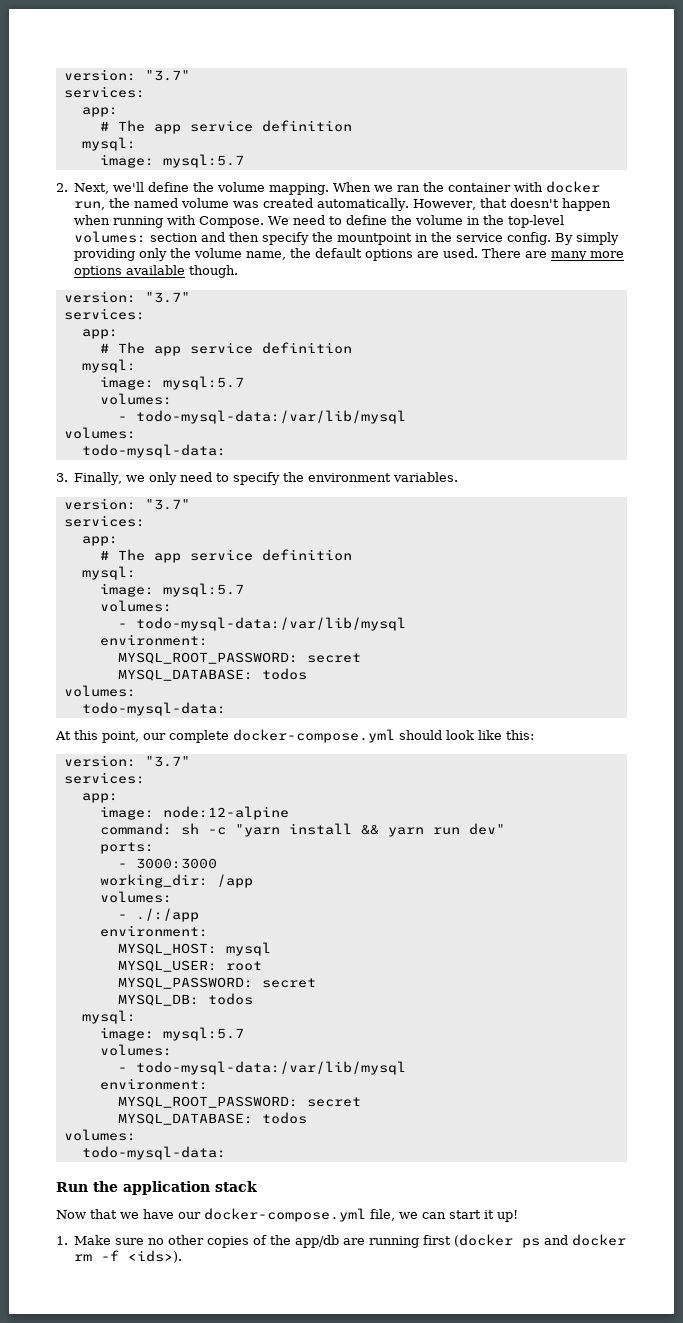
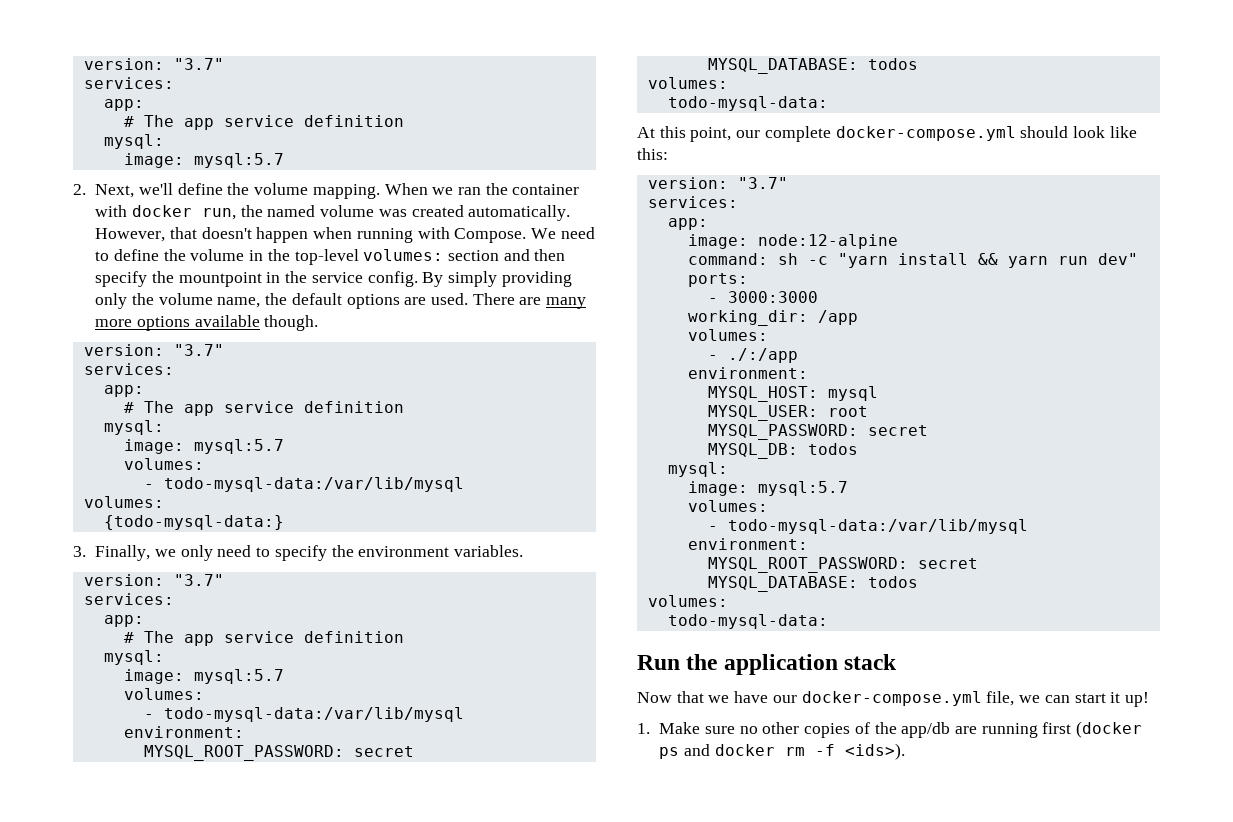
[81,444,226,458] todo-mysql-data: -> [103,515,284,530] {todo-mysql-data:}

